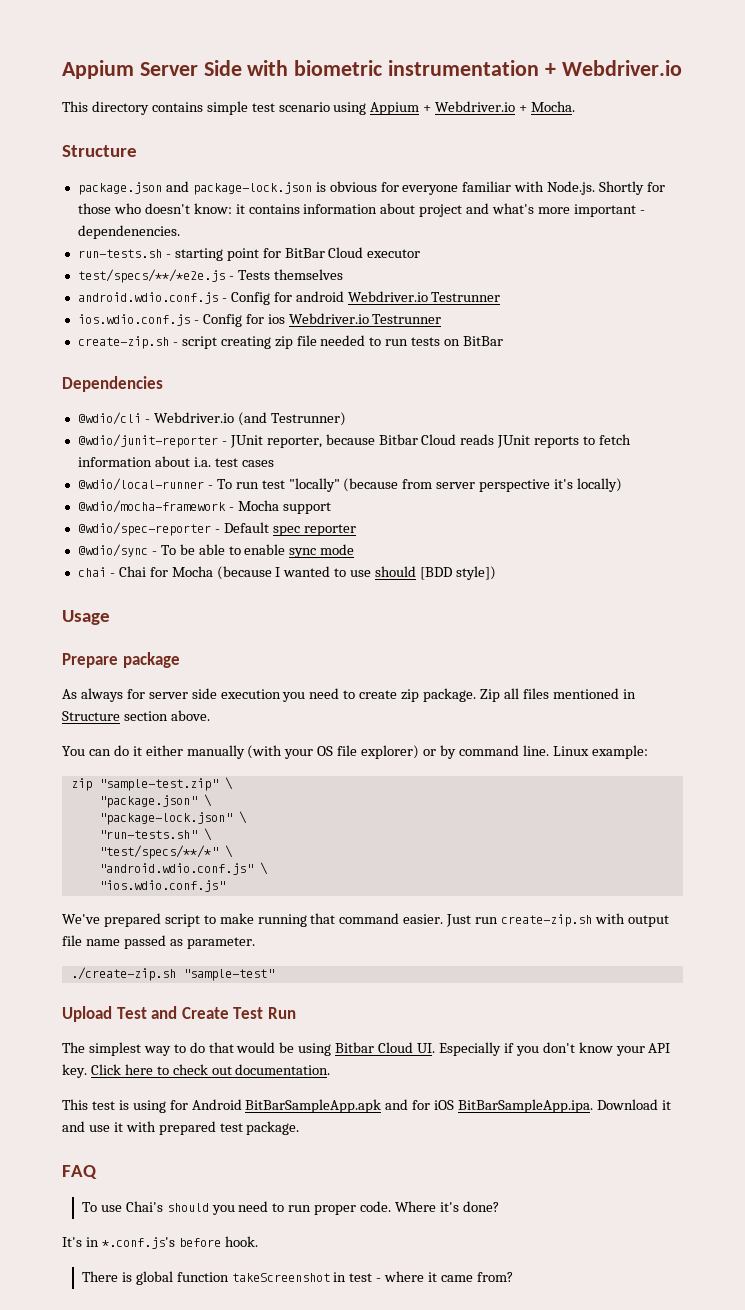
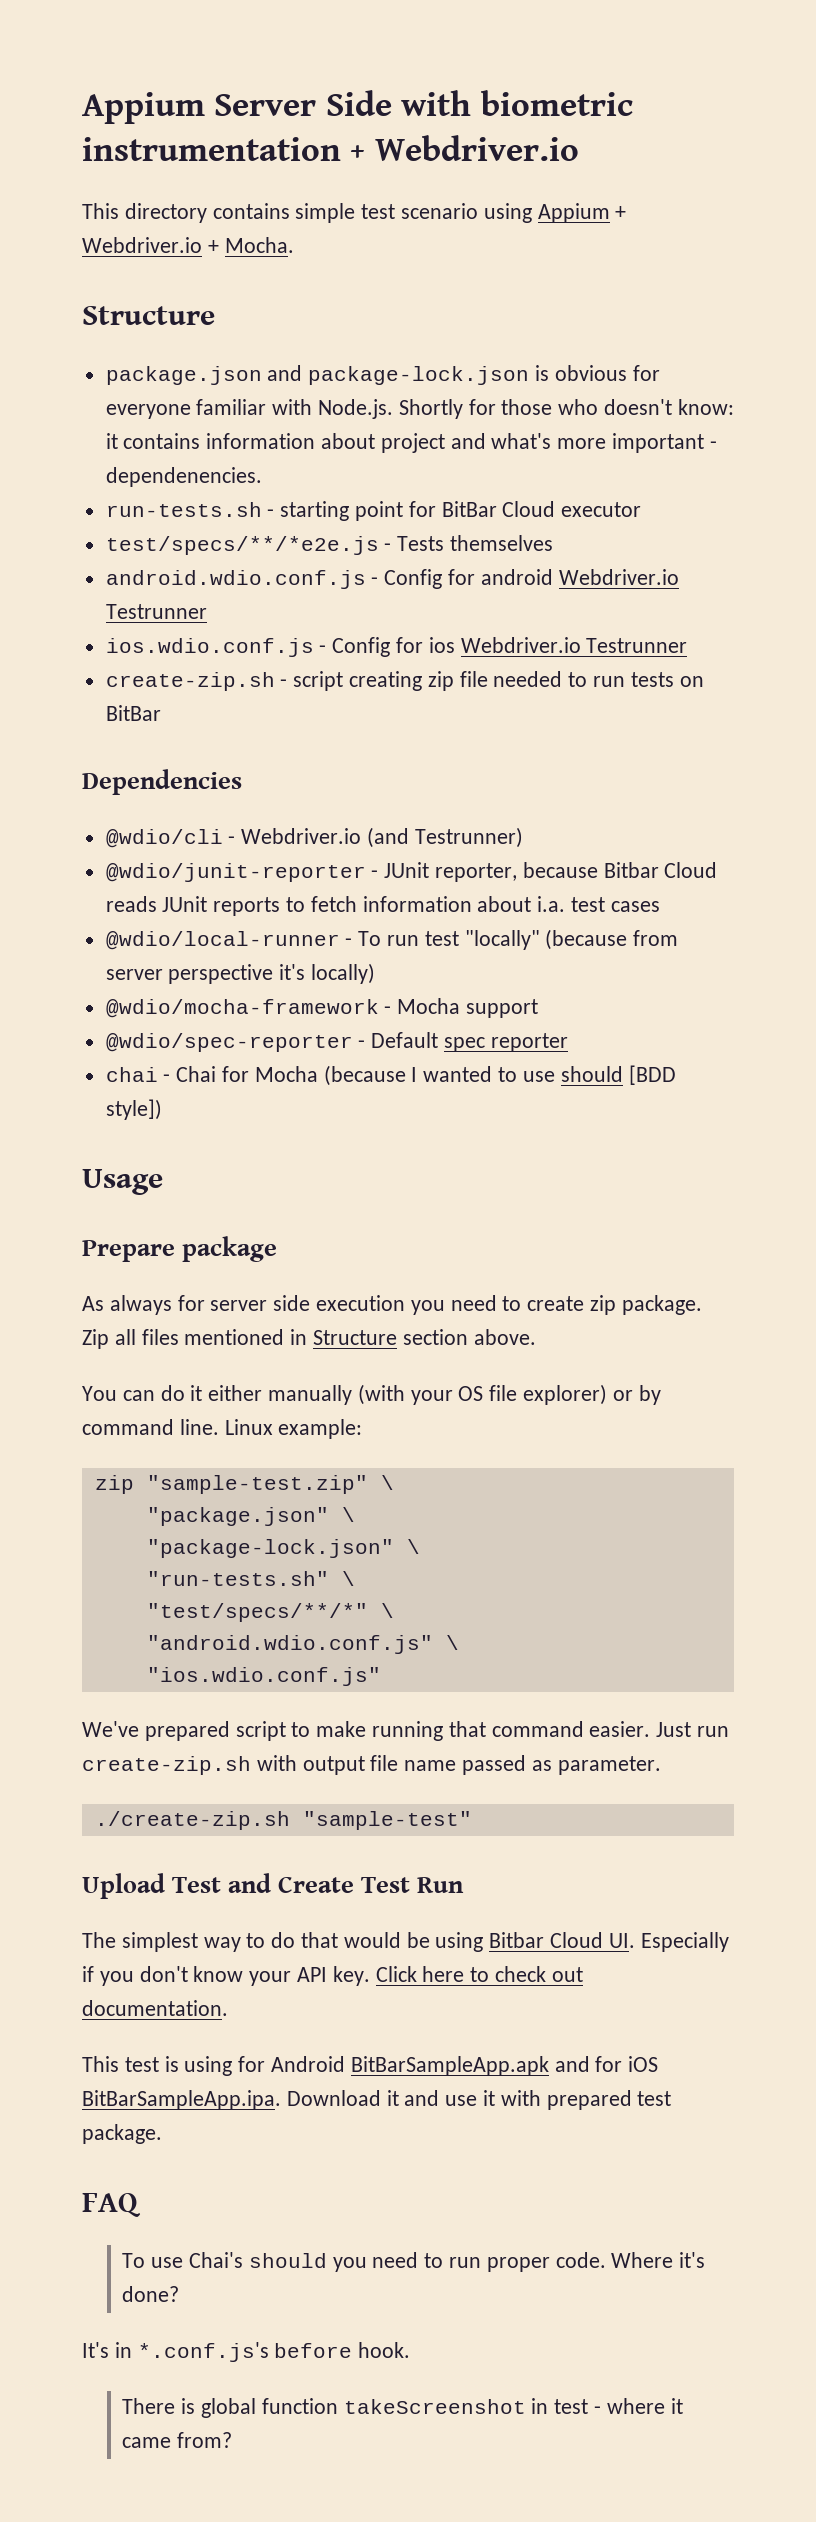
[77,544,355,558] // @wdio/sync - To be able to enable sync mode -> (568, 1042) none

